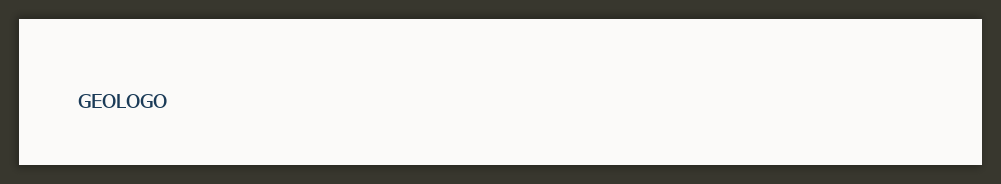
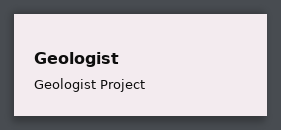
[78,94,167,108] GEOLOGO -> [34,52,119,67] [34,78,145,92] Geologist // Geologist Project

